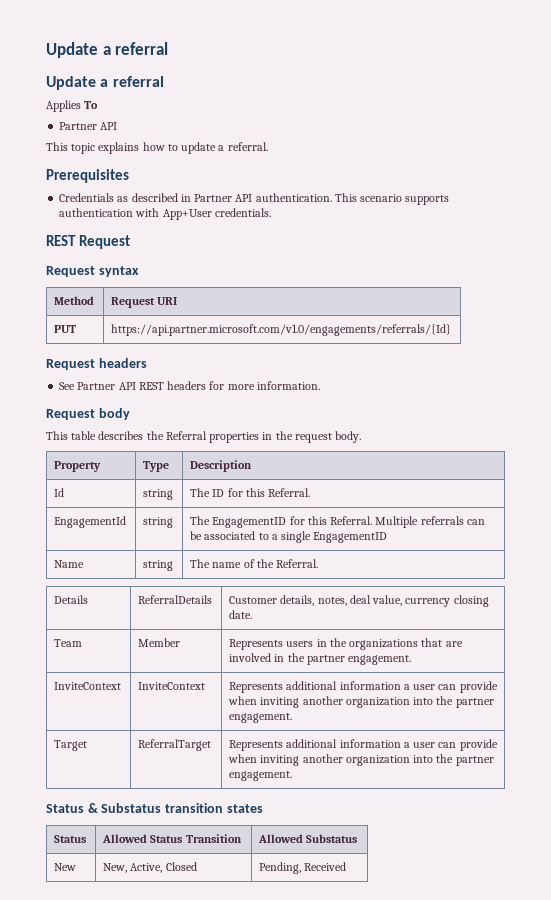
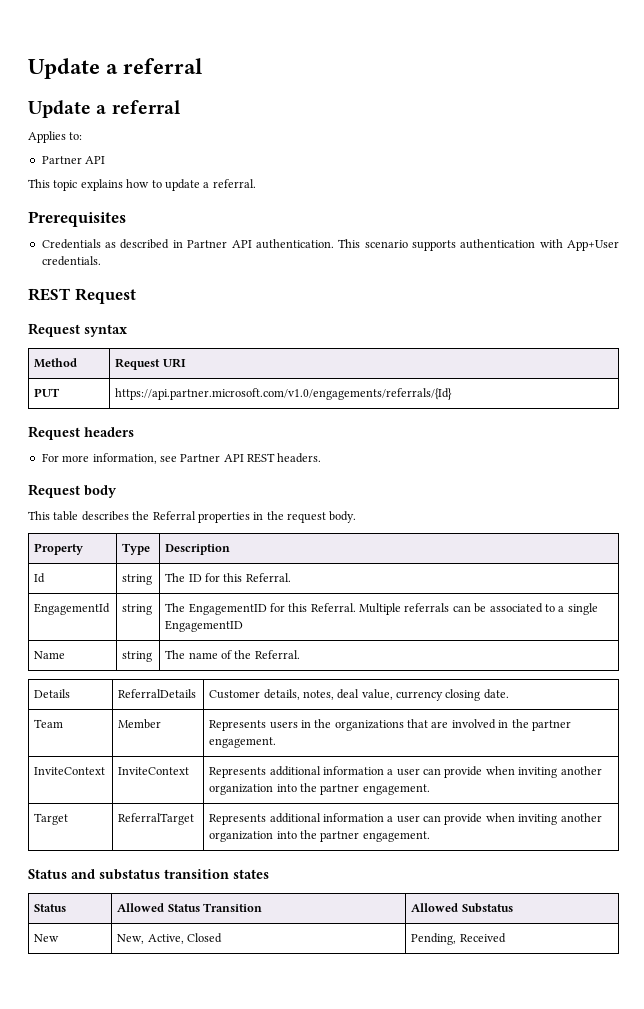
[84,101,99,109] To -> [69,132,83,140] to:
[59,381,320,390] See Partner API REST headers for more information. -> [41,453,322,464] For more information, see Partner API REST headers.
[87,803,162,813] & Substatus -> [71,869,160,880] and substatus

